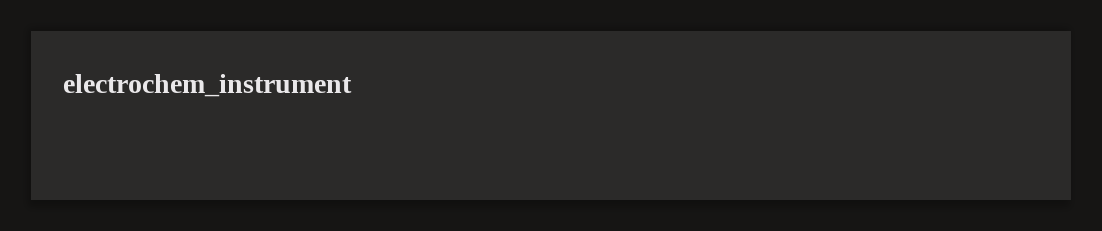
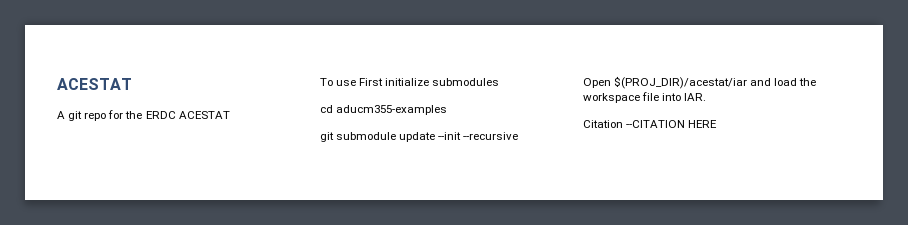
[63,74,352,97] electrochem_instrument -> [57,78,132,90] [57,110,230,121] [320,78,500,86] [320,105,448,115] [320,132,519,142] [583,76,817,89] [583,92,707,103] [583,120,718,128] ACESTAT // A git repo for the ERDC ACESTAT // To use First initialize submodules // cd aducm355-examples // git submodule update --init --recursive // Open $(PROJ_DIR)/acestat/iar and load the workspace file into IAR. // Citation --CITATION HERE

